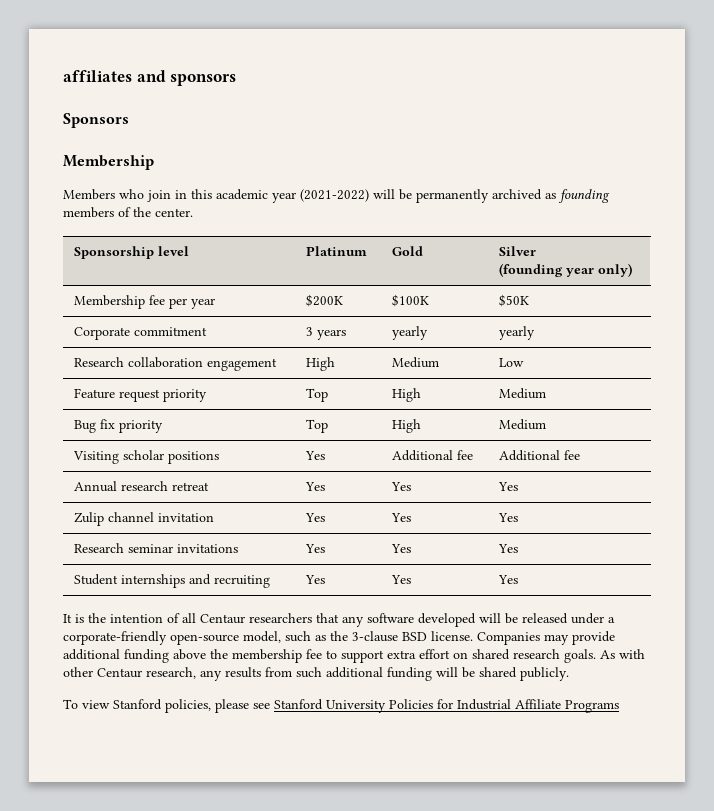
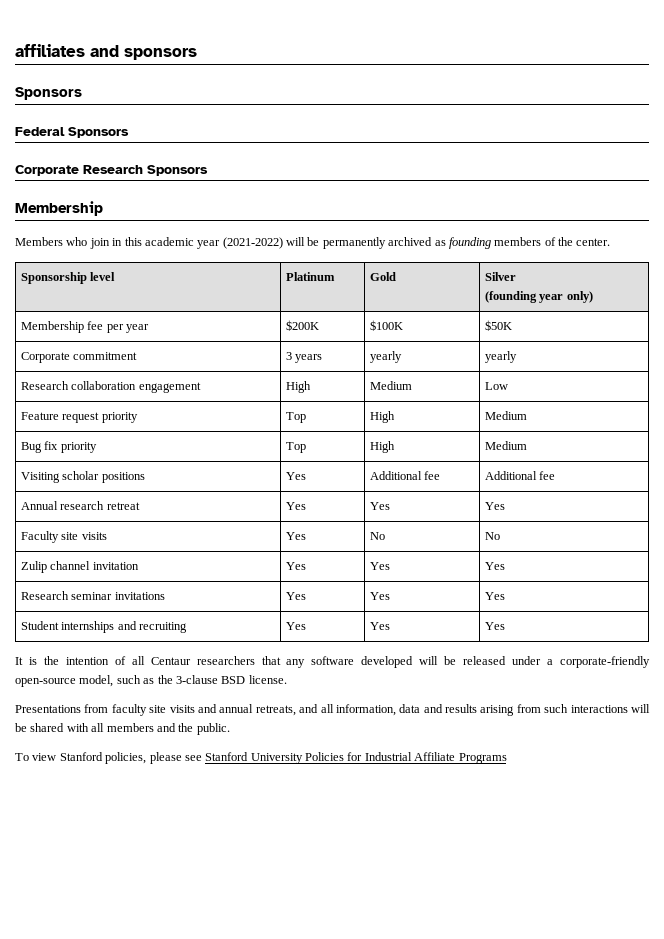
(129, 120) none -> [15,127,129,138] [15,165,208,176] // Federal Sponsors // Corporate Research Sponsors
(518, 486) none -> [21,531,107,543] [286,532,307,540] [370,532,386,540] [485,532,501,540] // Faculty site visits | Yes | No | No
[477,631,615,645] [63,649,645,663] [63,667,569,681] Companies may provide additional funding above the membership fee to support extra effort on shared research goals. As with other Centaur research, any results from such additional funding will be shared publicly. -> [15,704,651,716] [15,723,230,735] // Presentations from faculty site visits and annual retreats, and all information, data and results arising from such interactions will be shared with all members and the public.

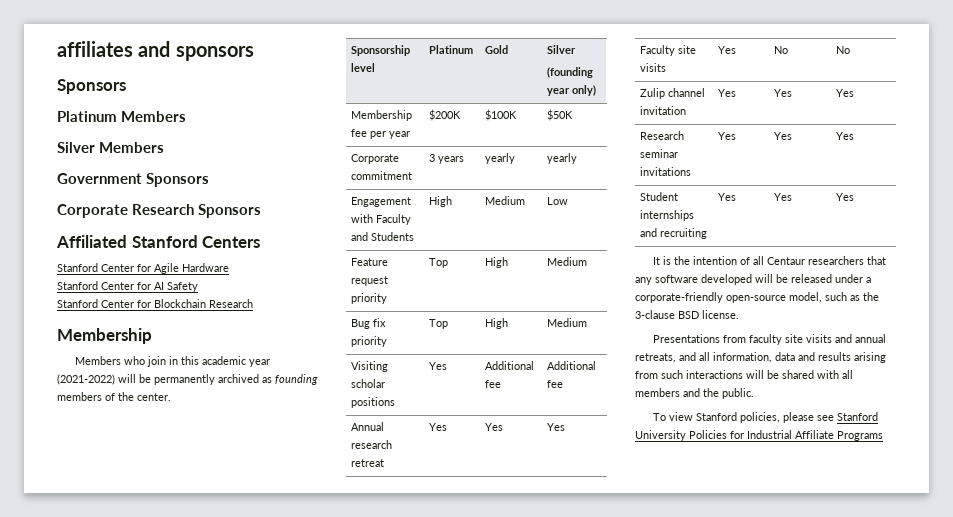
[15,127,65,136] Federal -> [57,111,187,122] [57,142,165,153] [57,173,142,184] Platinum Members // Silver Members // Government
(208, 170) none -> [56,235,261,248] [57,263,229,274] [57,281,198,292] [57,299,253,308] // Affiliated Stanford Centers // Stanford Center for Agile Hardware // Stanford Center for AI Safety // Stanford Center for Blockchain Research
[21,381,201,393] Research collaboration engagement -> [351,197,412,207] [351,214,412,225] [351,232,415,241] Engagement with Faculty and Students

